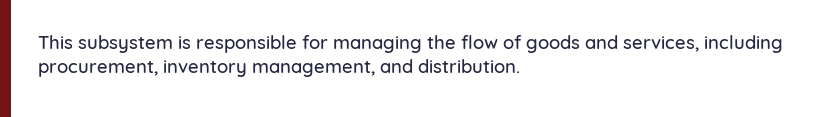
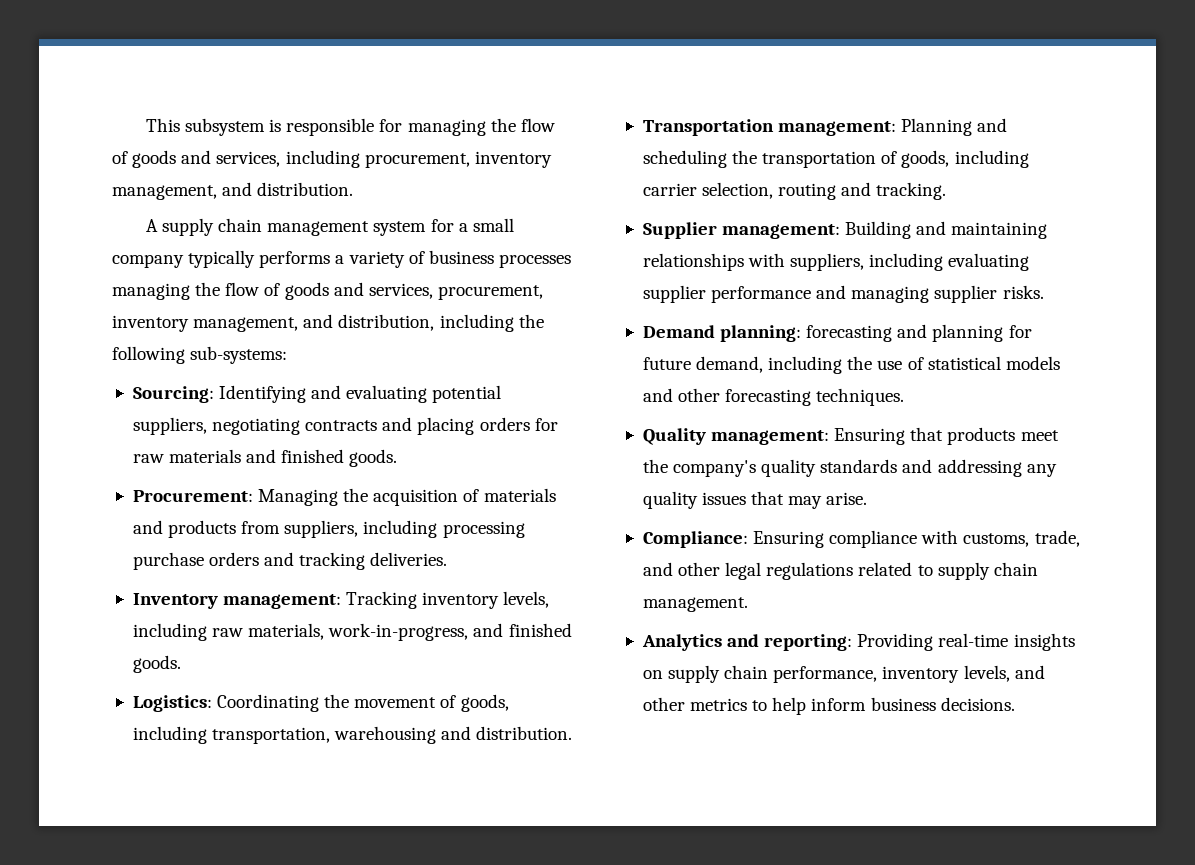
(520, 66) none -> [145,218,514,236] [112,250,571,268] [112,282,543,300] [112,314,544,332] [112,346,288,364] [132,385,502,403] [132,417,558,435] [132,449,398,467] [132,488,556,506] [132,520,525,538] [132,552,448,570] [132,591,550,609] [132,623,572,641] [132,655,181,673] [132,694,509,712] [132,726,573,744] [642,118,1008,136] [642,150,1029,168] [642,182,947,200] [642,221,1048,239] [642,253,1030,271] [642,285,1044,303] [642,324,1032,342] [642,356,1060,374] [642,388,905,406] [642,427,1059,445] [642,459,1057,477] [642,491,868,509] [642,530,1080,548] [642,562,1038,580] [642,597,748,612] [641,633,1075,651] [642,665,1045,683] [642,697,1015,715] // A supply chain management system for a small company typically performs a variety of business processes managing the flow of goods and services, procurement, inventory management, and distribution, including the following sub-systems: // Sourcing: Identifying and evaluating potential suppliers, negotiating contracts and placing orders for raw materials and finished goods. // Procurement: Managing the acquisition of materials and products from suppliers, including processing purchase orders and tracking deliveries. // Inventory management: Tracking inventory levels, including raw materials, work-in-progress, and finished goods. // Logistics: Coordinating the movement of goods, including transportation, warehousing and distribution. // Transportation management: Planning and scheduling the transportation of goods, including carrier selection, routing and tracking. // Supplier management: Building and maintaining relationships with suppliers, including evaluating supplier performance and managing supplier risks. // Demand planning: forecasting and planning for future demand, including the use of statistical models and other forecasting techniques. // Quality management: Ensuring that products meet the company's quality standards and addressing any quality issues that may arise. // Compliance: Ensuring compliance with customs, trade, and other legal regulations related to supply chain management. // Analytics and reporting: Providing real-time insights on supply chain performance, inventory levels, and other metrics to help inform business decisions.

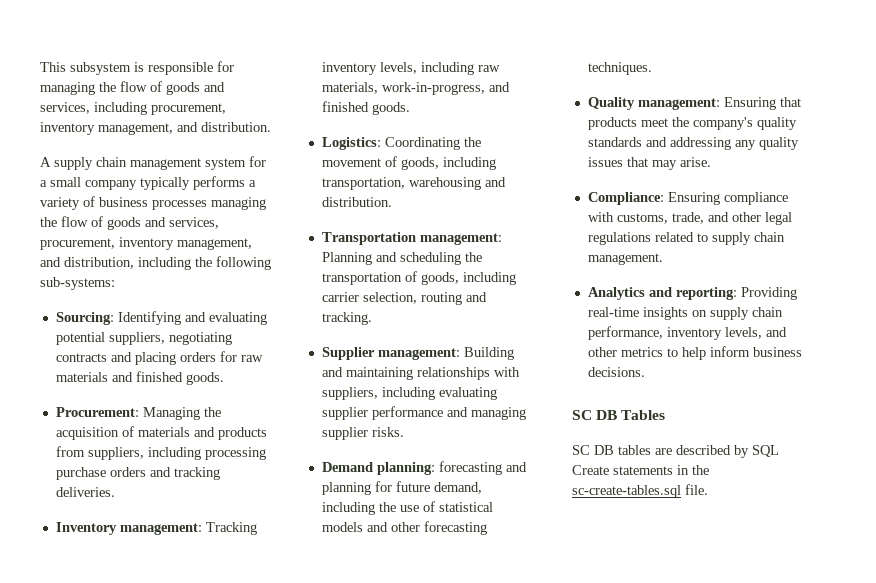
(1015, 704) none -> [572,410,666,420] [572,445,779,458] [572,465,709,475] [572,484,708,498] // SC DB Tables // SC DB tables are described by SQL Create statements in the sc-create-tables.sql file.

